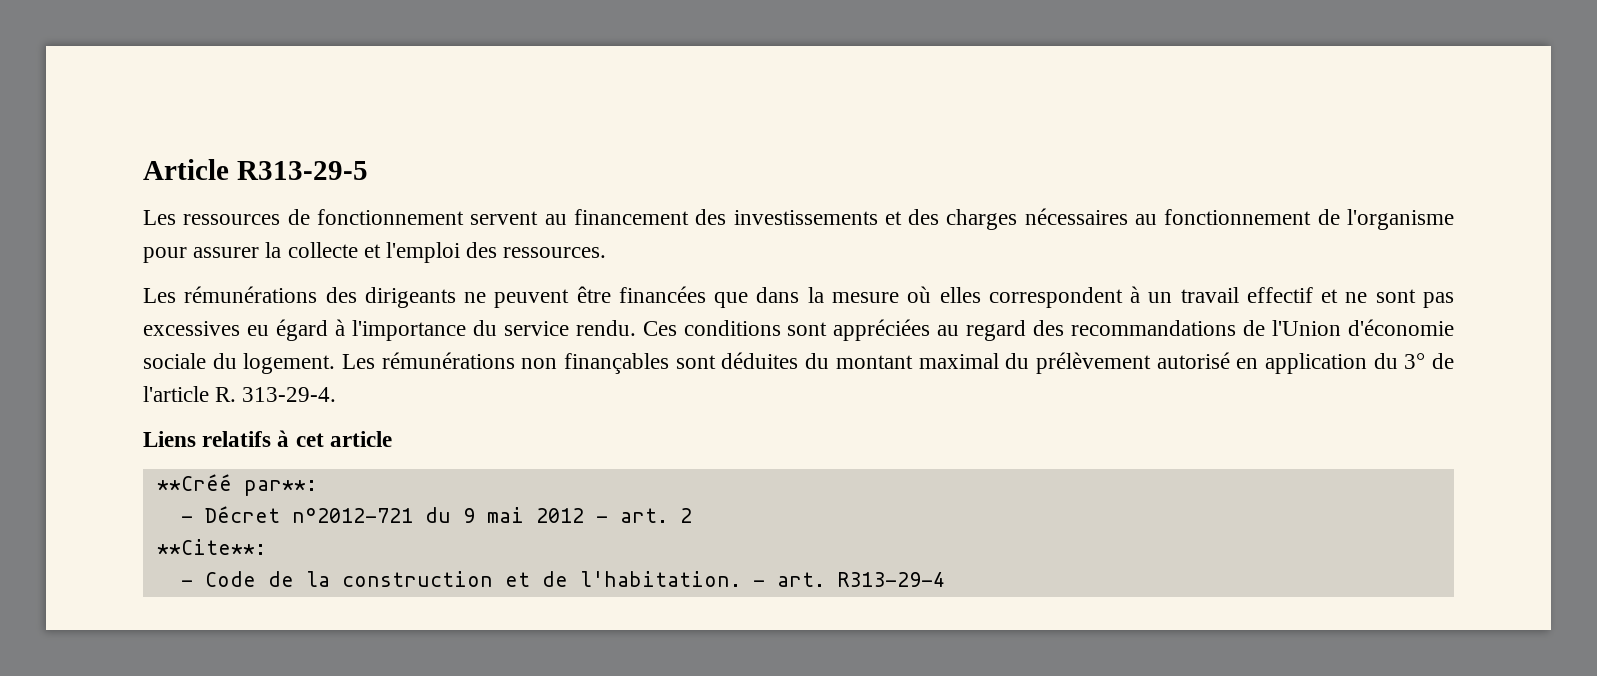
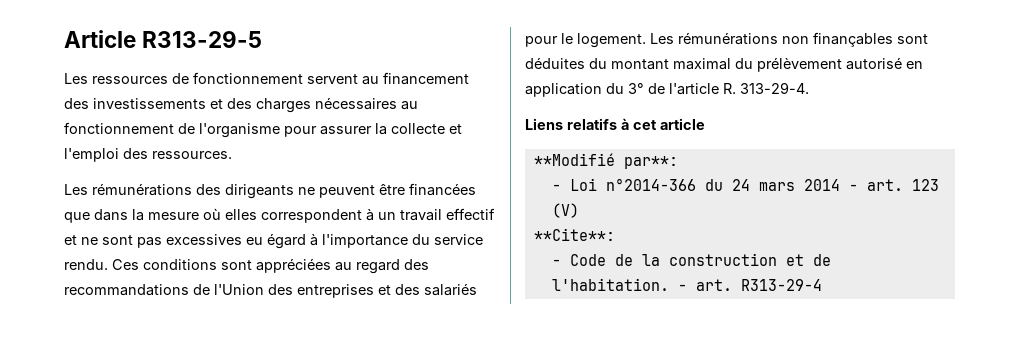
[1348,319,1454,336] [143,353,237,369] d'économie sociale du -> [268,283,477,298] [525,33,573,47] des entreprises et des salariés pour le
[156,474,232,491] **Créé -> [533,153,615,166] **Modifié
[204,506,692,523] Décret n°2012-721 du 9 mai 2012 - art. 2 -> [569,178,939,191] [551,203,579,218] Loi n°2014-366 du 24 mars 2014 - art. 123 (V)

